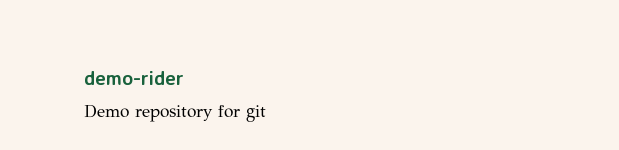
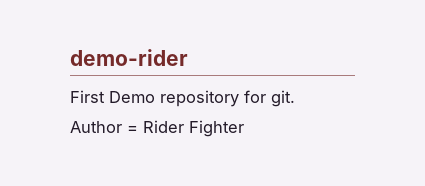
(184, 78) none -> [70,90,105,103] First
[246,105,266,122] git -> [271,90,295,107] [70,120,244,137] git. // Author = Rider Fighter

